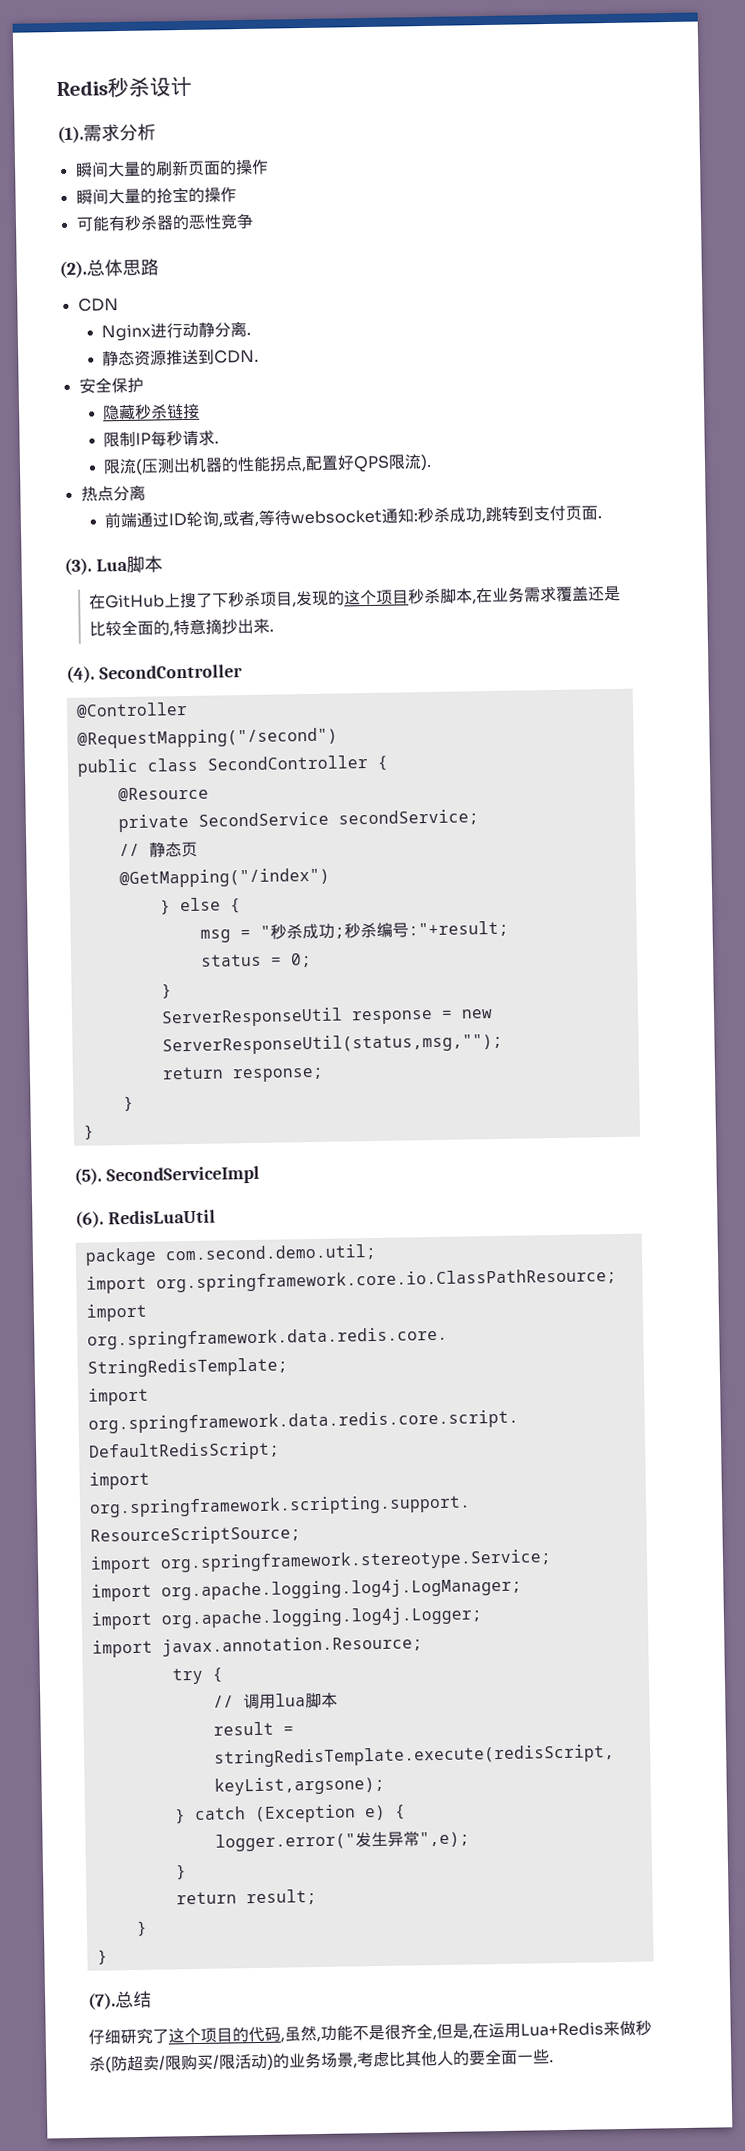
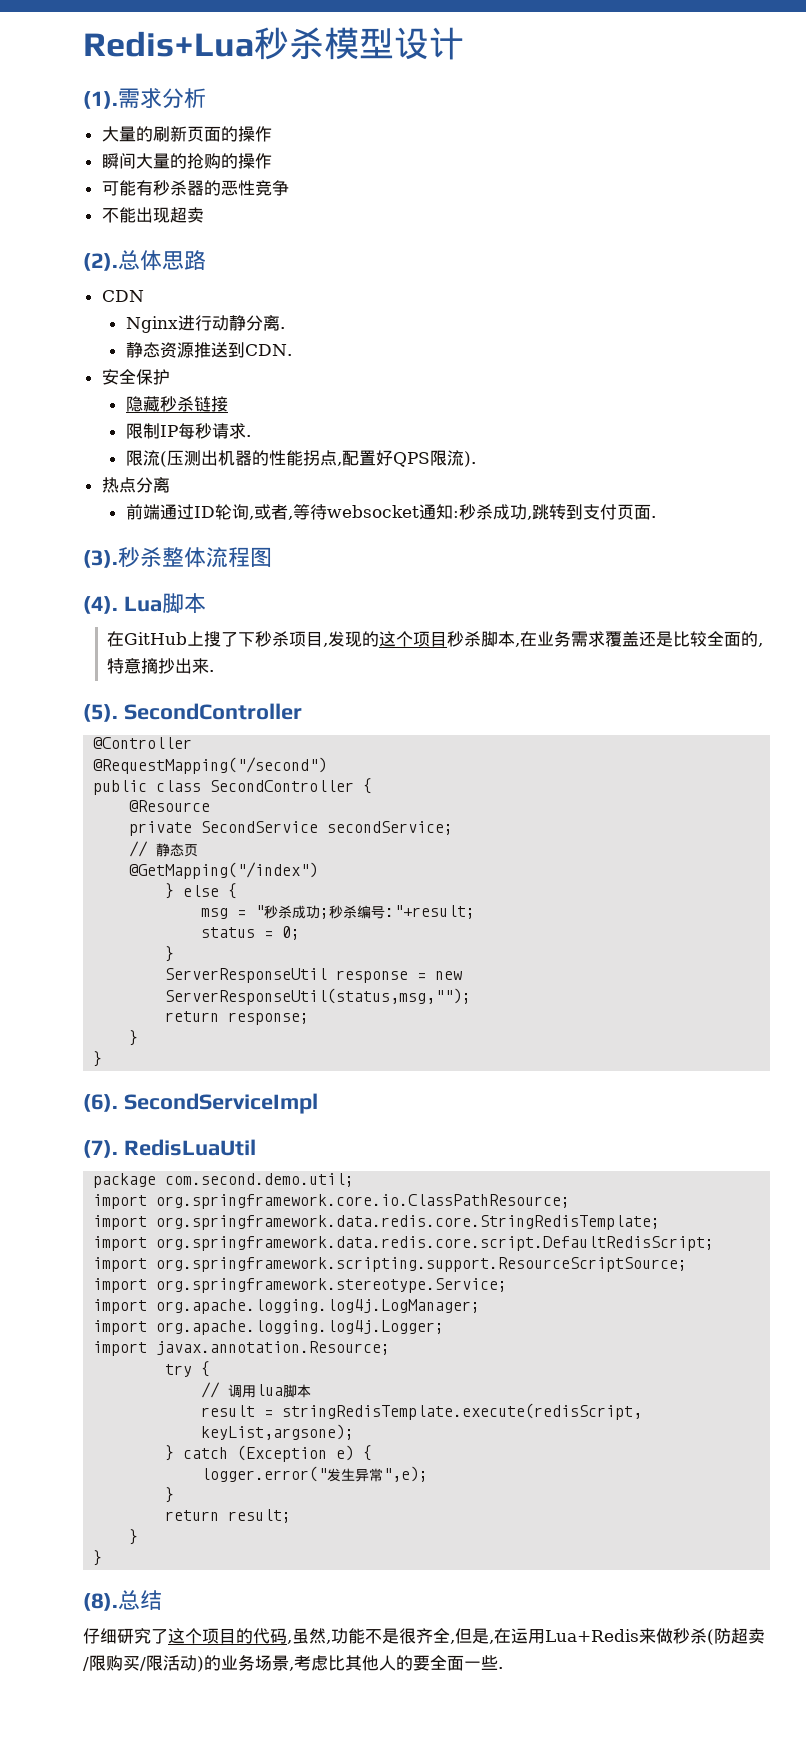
[56,76,150,98] Redis秒杀 -> [83,27,394,60] Redis+Lua秒杀模型
[74,161,109,178] 瞬间 -> (206, 98) none
[171,186,189,203] 宝 -> [203,153,221,169] 购
(254, 221) none -> [101,207,204,223] // 不能出现超卖
(92, 566) none -> [118,547,272,568] [83,596,118,614] 秒杀整体流程图 // (4).
[66,665,95,683] (4). -> [83,704,118,722] (5).
[74,1167,102,1185] (5). -> [83,1094,118,1112] (6).
[75,1210,104,1228] (6). -> [83,1140,118,1158] (7).
[88,1992,116,2010] (7). -> [83,1593,118,1611] (8).

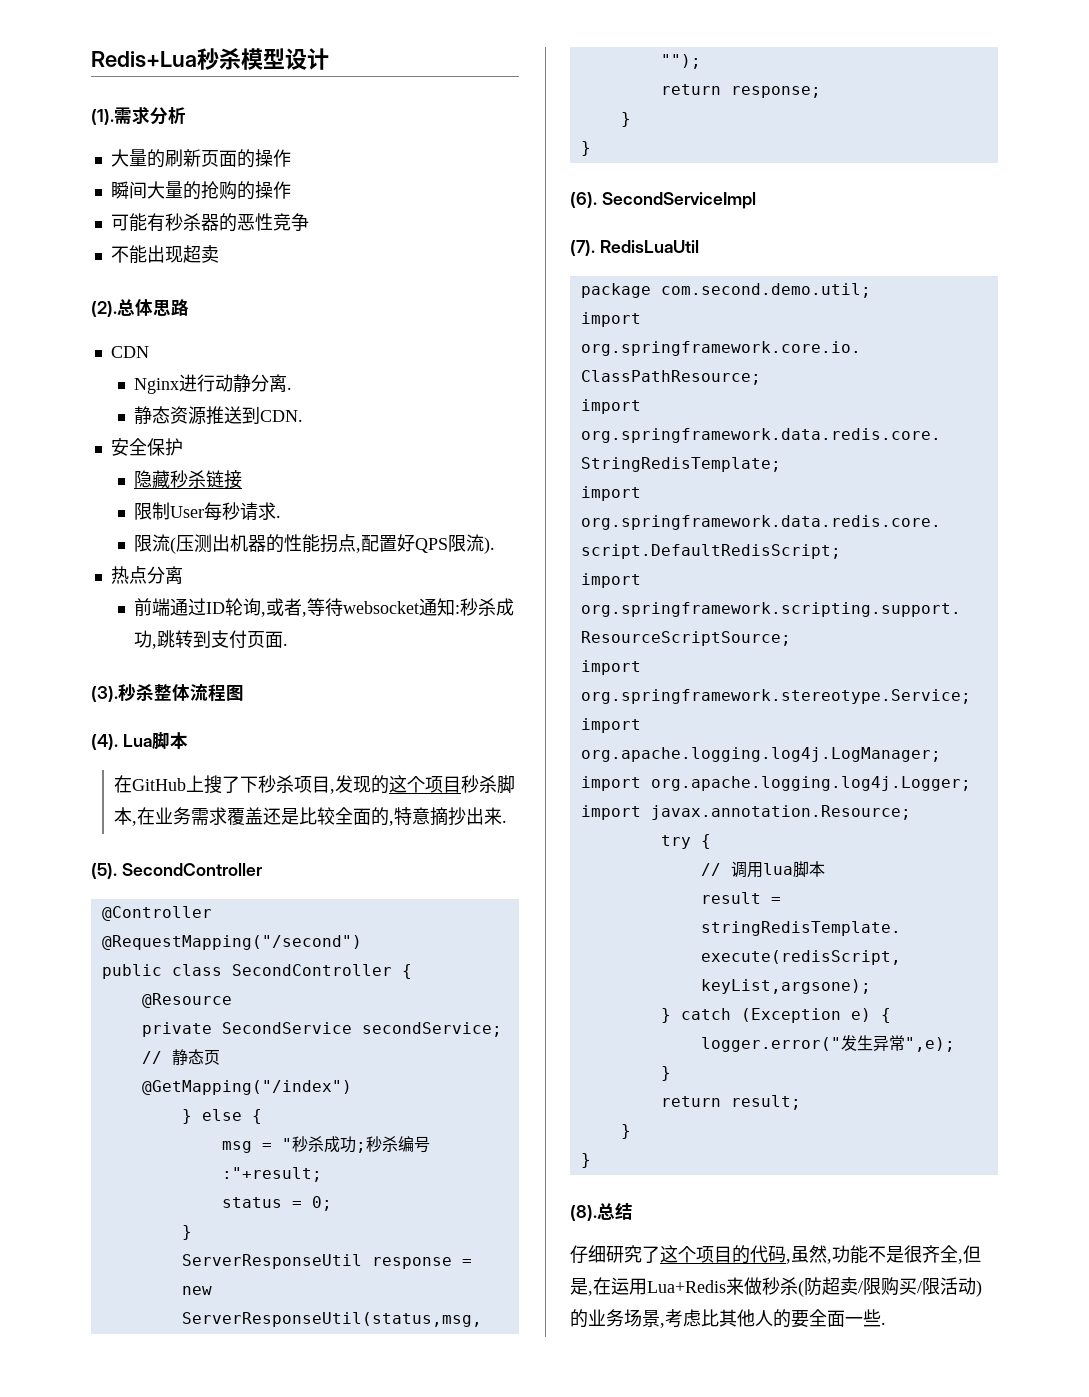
[159,425,178,437] IP -> [170,506,205,518] User

